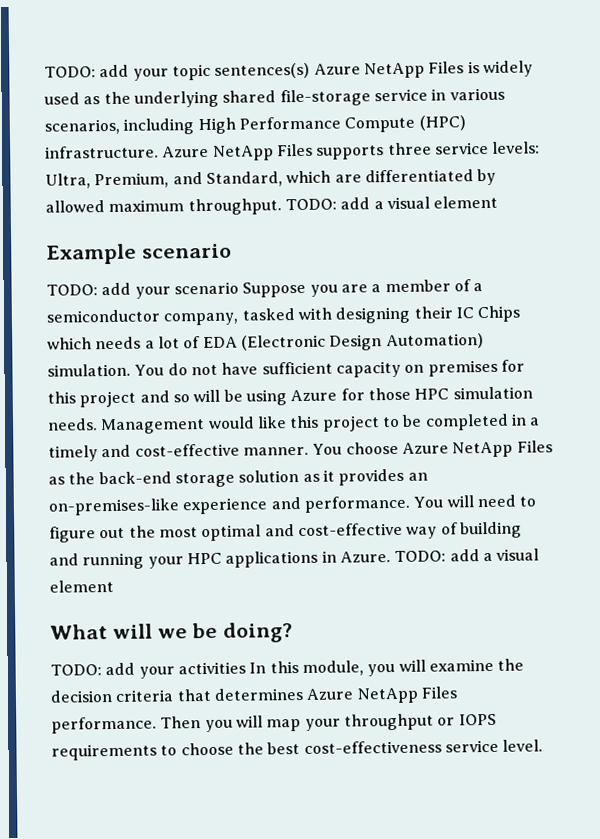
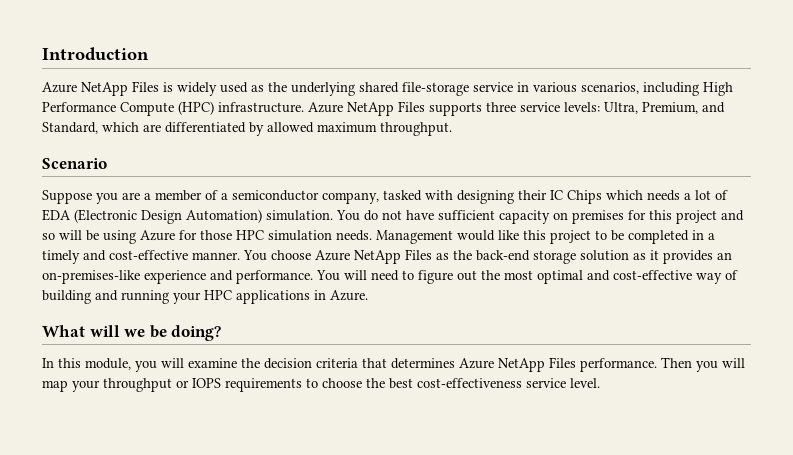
[44,62,311,81] TODO: add your topic sentences(s) -> [42,47,149,61] Introduction //
[284,195,499,211] [46,243,232,265] [46,281,239,299] TODO: add a visual element // Example scenario // TODO: add your scenario -> [42,158,107,169] // Scenario //
[394,548,540,563] [49,579,114,593] TODO: add a visual element -> (368, 295) none
[50,661,246,679] TODO: add your activities -> (222, 333) none

